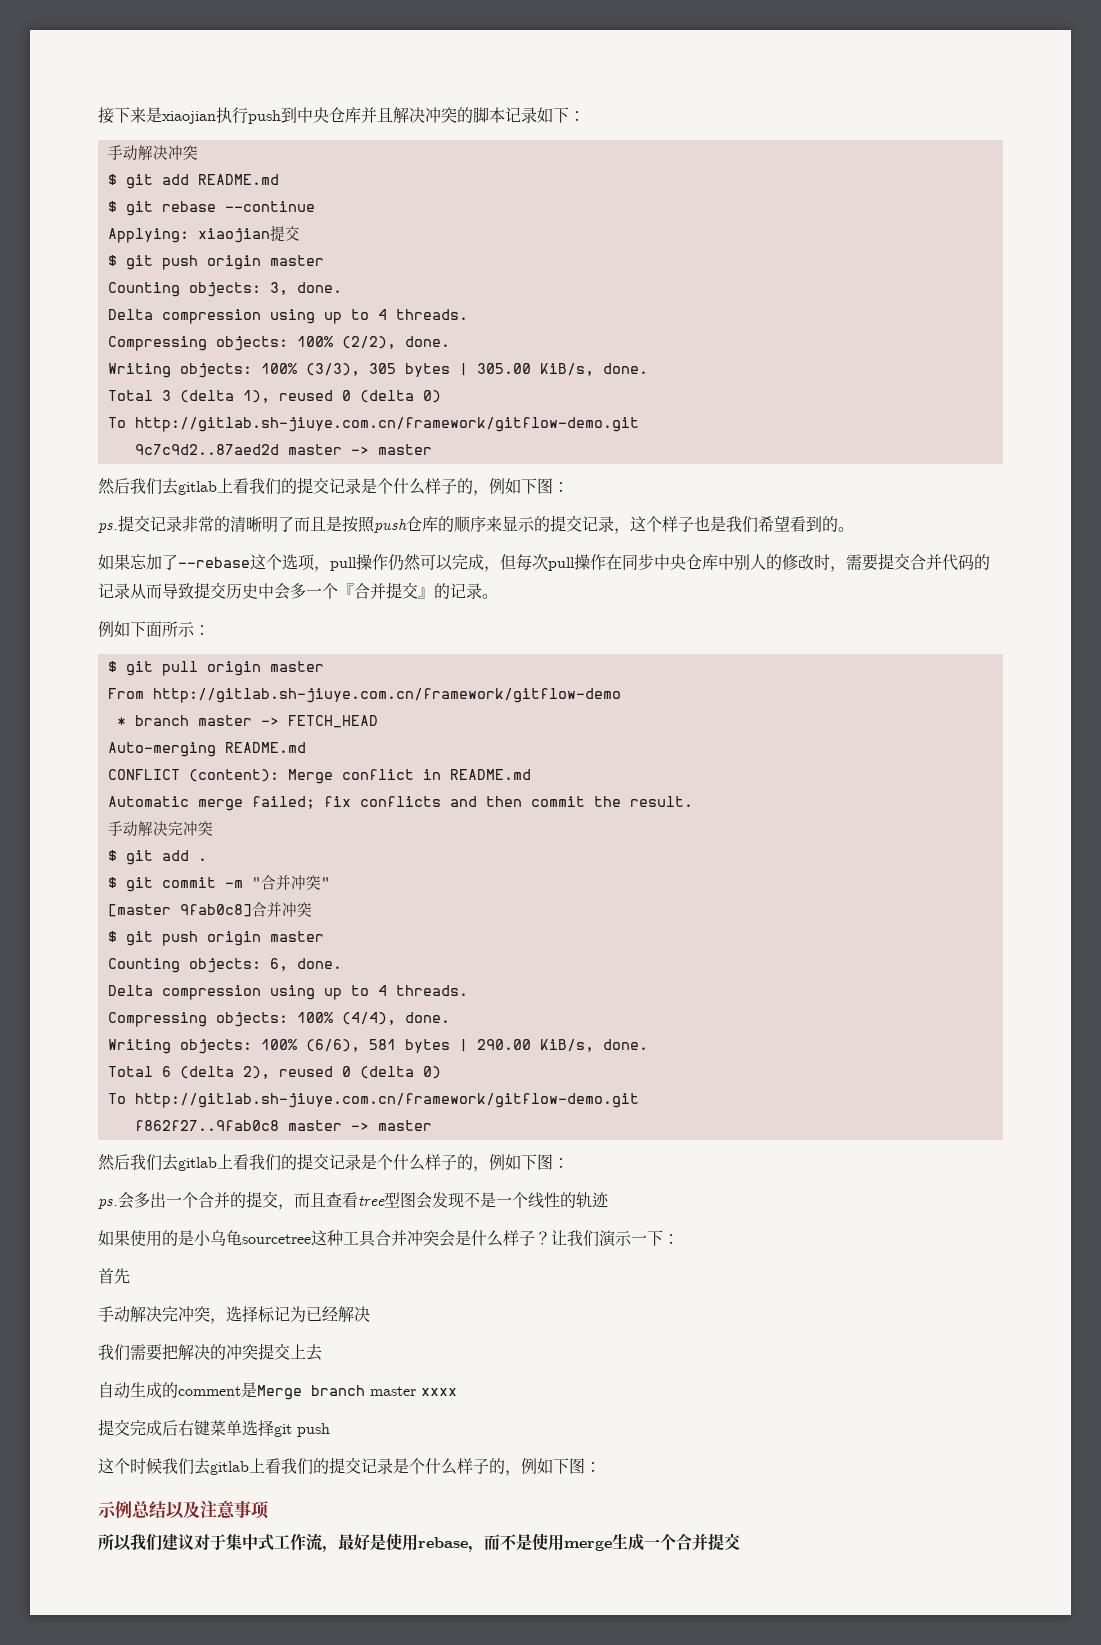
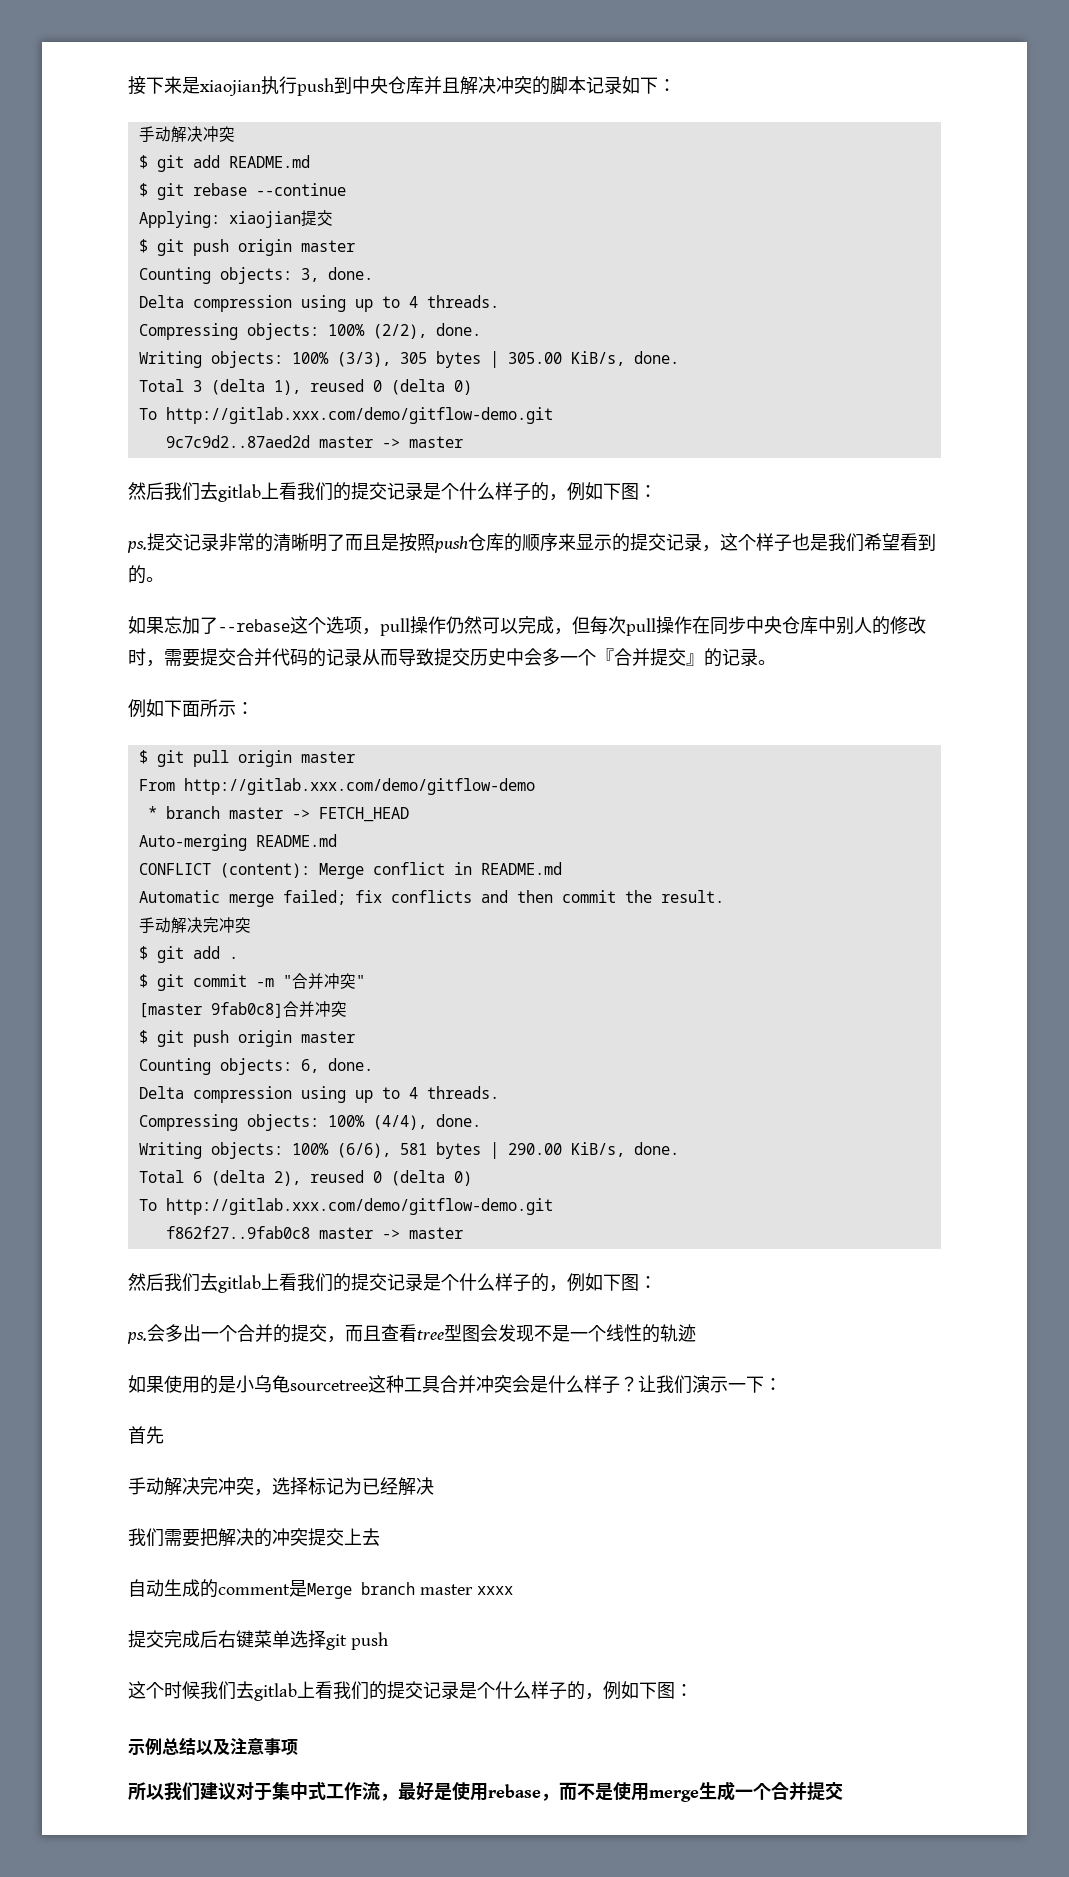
[134,417,639,432] http://gitlab.sh-jiuye.com.cn/framework/gitflow-demo.git -> [165,407,553,424] http://gitlab.xxx.com/demo/gitflow-demo.git
[152,688,621,703] http://gitlab.sh-jiuye.com.cn/framework/gitflow-demo -> [183,778,535,795] http://gitlab.xxx.com/demo/gitflow-demo
[134,1093,639,1108] http://gitlab.sh-jiuye.com.cn/framework/gitflow-demo.git -> [165,1198,553,1215] http://gitlab.xxx.com/demo/gitflow-demo.git

